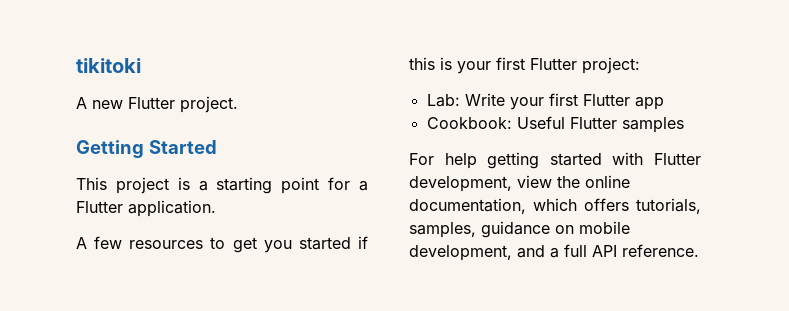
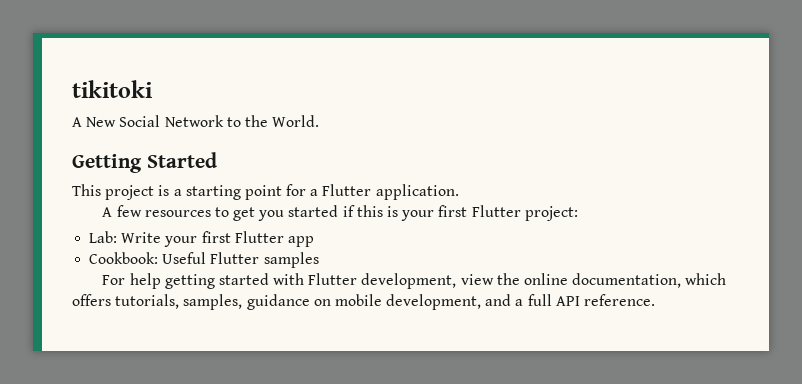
[92,96,238,113] new Flutter project. -> [86,115,320,127] New Social Network to the World.

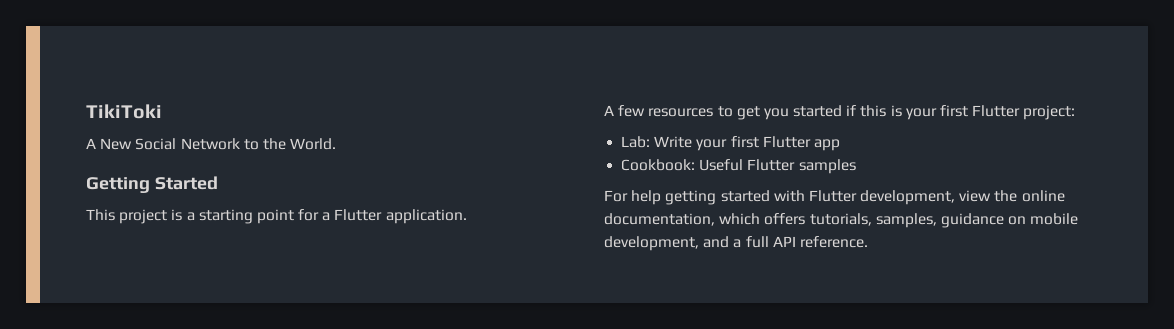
[72,80,152,98] tikitoki -> [86,104,162,119] TikiToki

